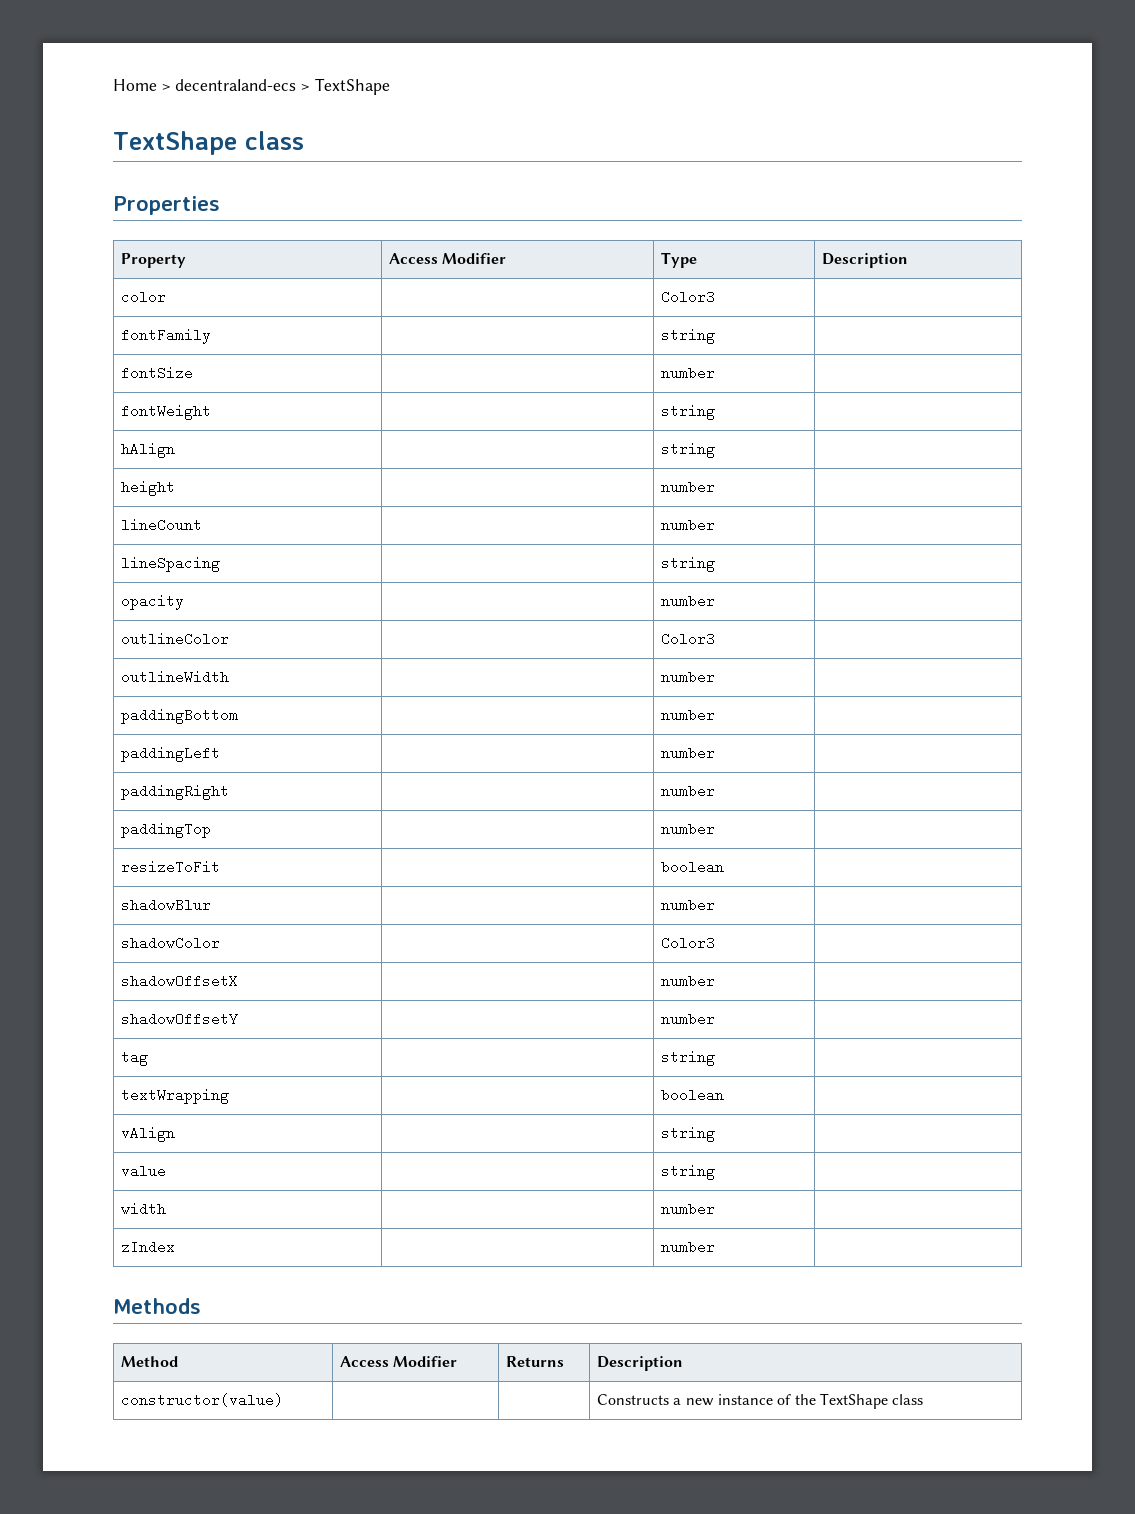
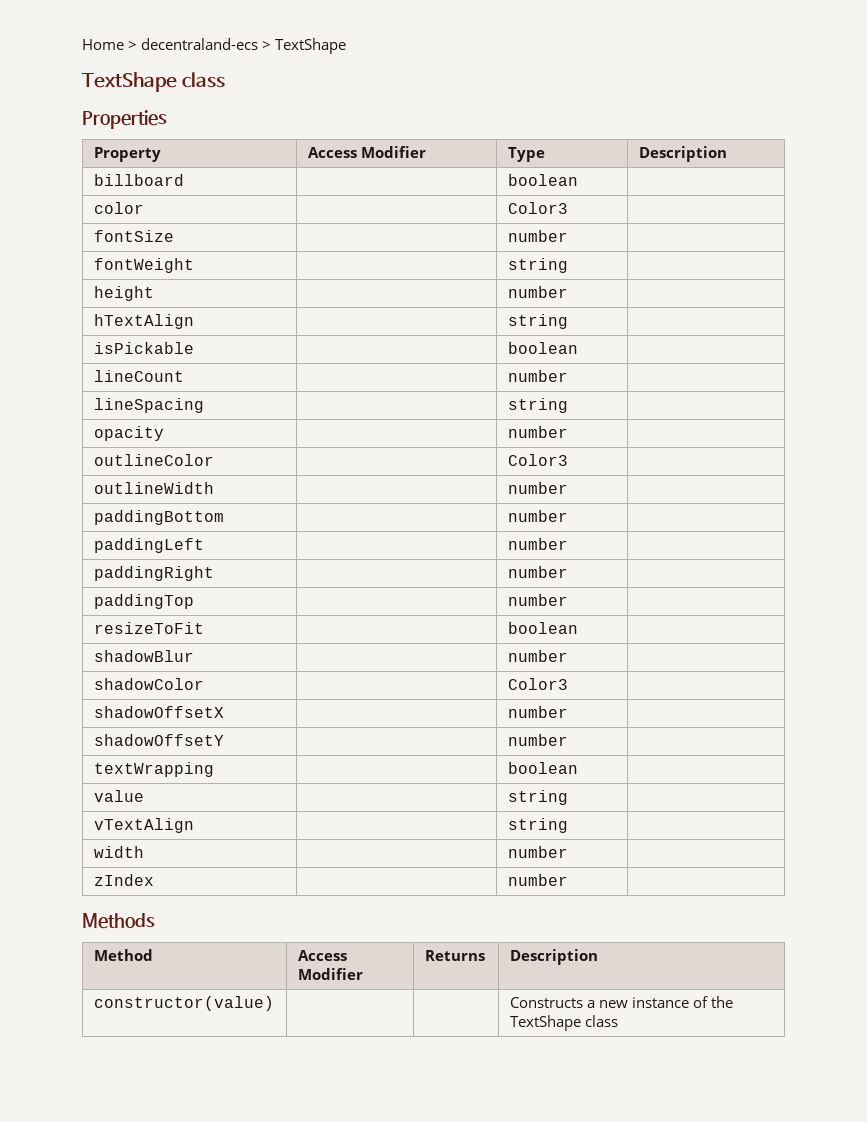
(908, 260) none -> [93,174,184,186] [507,174,578,186] // billboard | | boolean |
[120,328,211,344] [660,329,715,344] // fontFamily | | string | -> (568, 208) none
[120,442,175,458] [660,443,715,458] [120,480,175,496] [660,480,715,494] hAlign | | string | // height | | number -> [93,286,154,301] [507,286,568,298] [93,314,194,329] [507,314,568,329] [93,342,194,354] [507,342,578,354] height | | number | // hTextAlign | | string | // isPickable | | boolean
[120,1050,148,1066] [660,1051,715,1066] // tag | | string | -> (568, 740) none
[120,1126,175,1142] [660,1127,715,1142] [120,1164,166,1178] vAlign | | string | // value -> [93,790,144,802] [507,790,568,805] [93,818,194,833] value | | string | // vTextAlign

